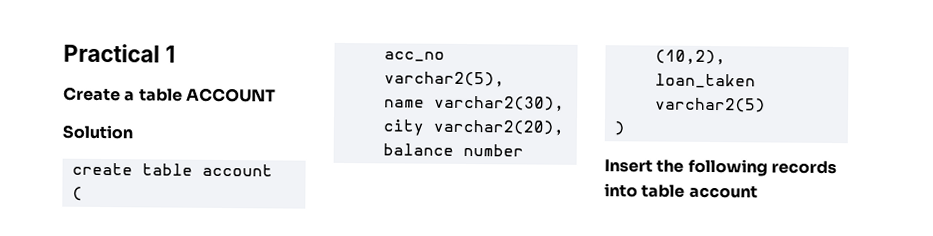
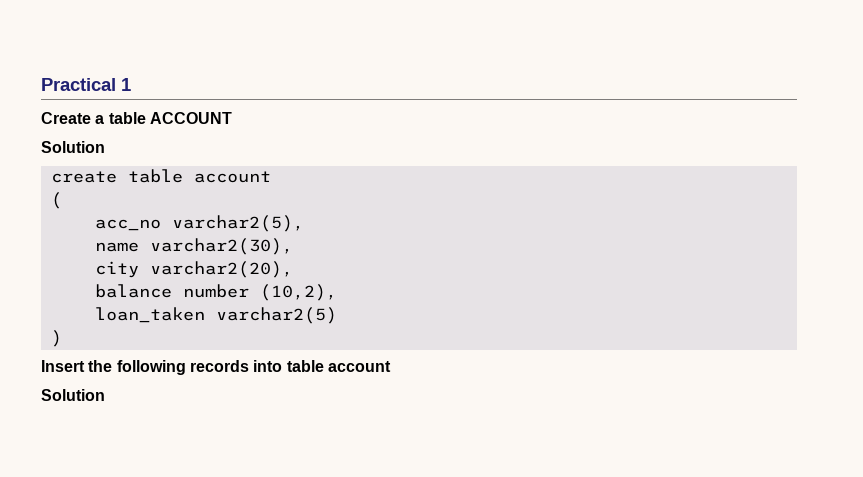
(758, 191) none -> [41,389,105,401] // Solution

